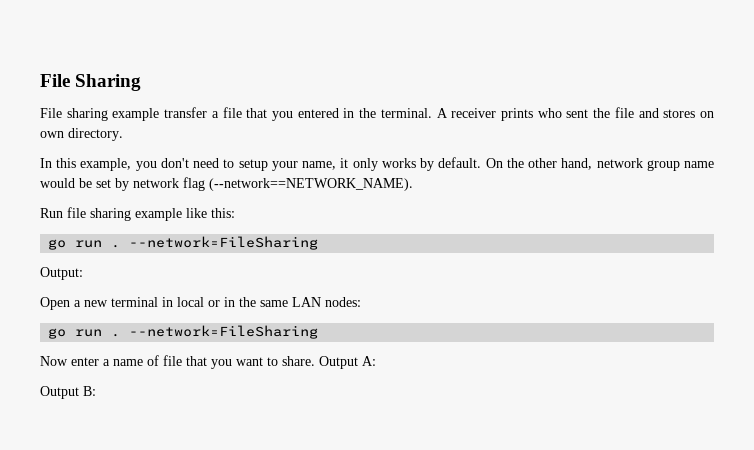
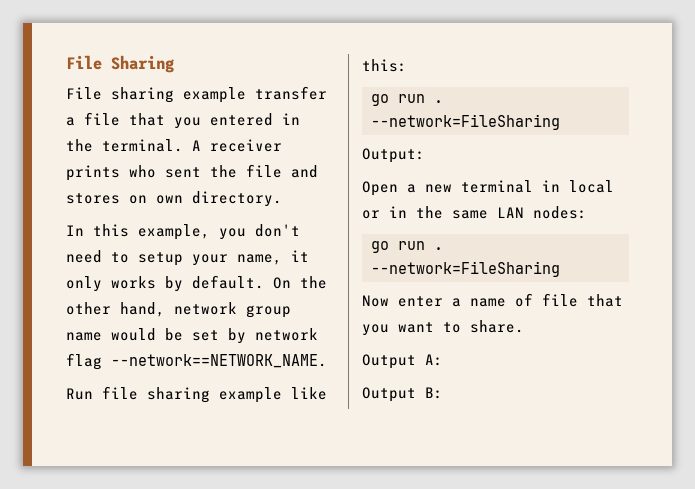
[209,178,413,191] (--network==NETWORK_NAME). -> [111,354,327,368] --network==NETWORK_NAME.
(315, 361) none -> (524, 326) //

